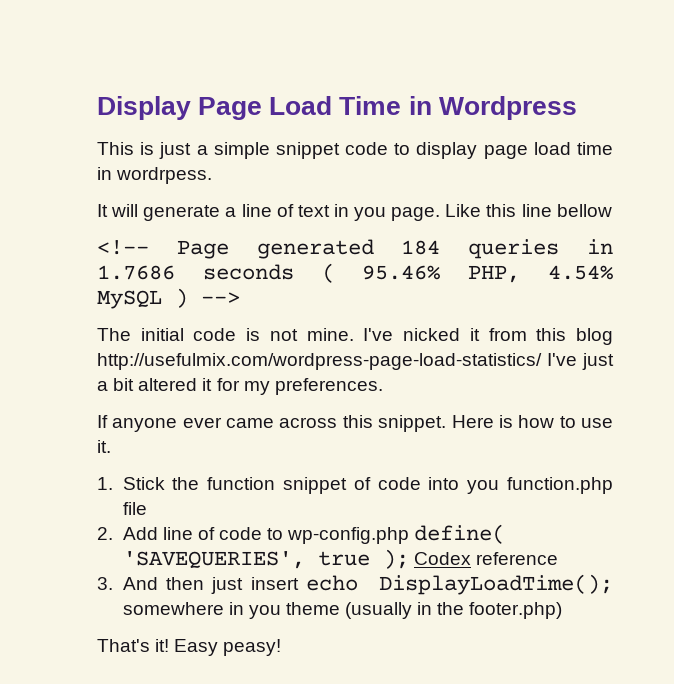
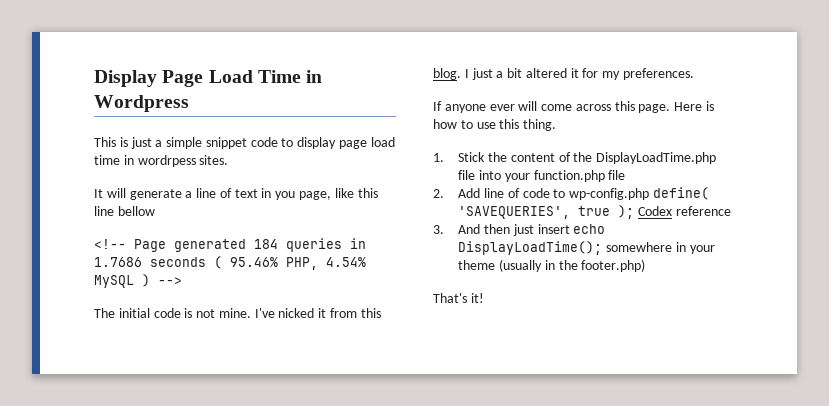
[116,167,213,184] wordrpess. -> [137,155,229,167] wordrpess sites.
[391,204,482,221] page. Like -> [299,188,354,200] page, like
[576,328,614,345] [97,353,577,370] blog http://usefulmix.com/wordpress-page-load-statistics/ I've -> [433,68,469,80] blog. I
[226,418,275,428] came -> [518,101,573,111] will come
[378,415,447,432] snippet. -> [638,104,671,113] page.
[97,440,111,453] it. -> [499,119,557,131] this thing.
[207,477,500,494] function snippet of code into you -> [510,152,717,164] [458,170,530,182] content of the DisplayLoadTime.php file into your
[248,605,281,619] you -> [689,245,715,254] your
[174,639,282,656] Easy peasy! -> (484, 298) none

